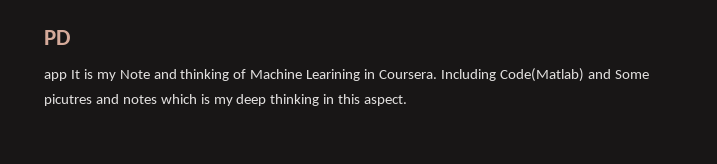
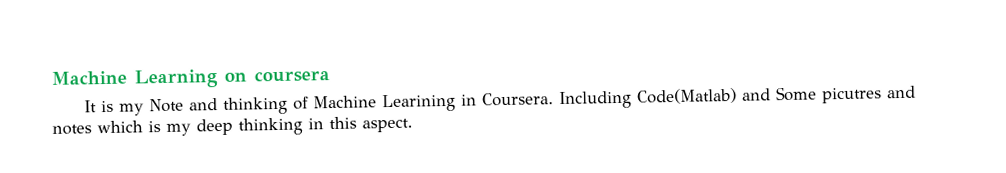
[44,30,71,45] [44,72,67,81] PD // app -> [51,69,330,89] Machine Learning on coursera //

